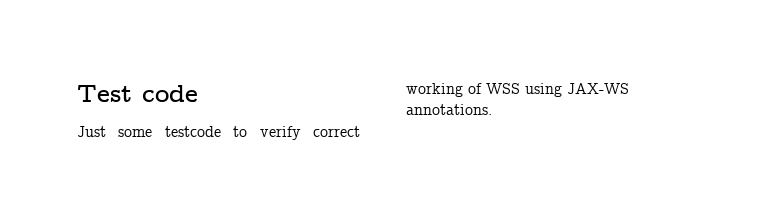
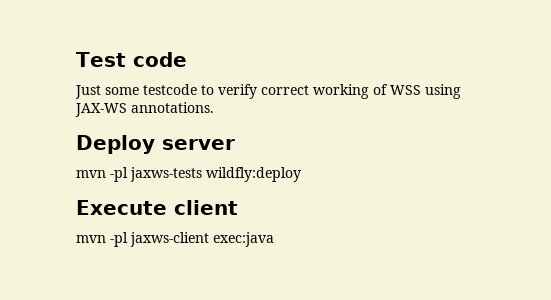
(492, 109) none -> [76,135,235,154] [76,167,301,182] [76,200,238,215] [76,232,274,247] // Deploy server // mvn -pl jaxws-tests wildfly:deploy // Execute client // mvn -pl jaxws-client exec:java

